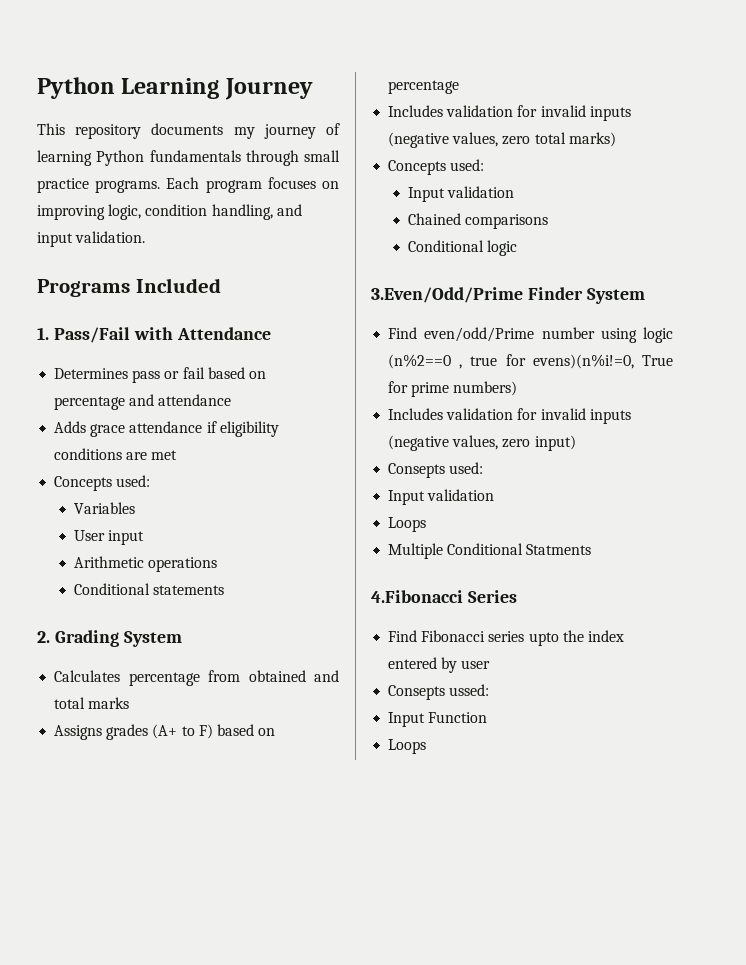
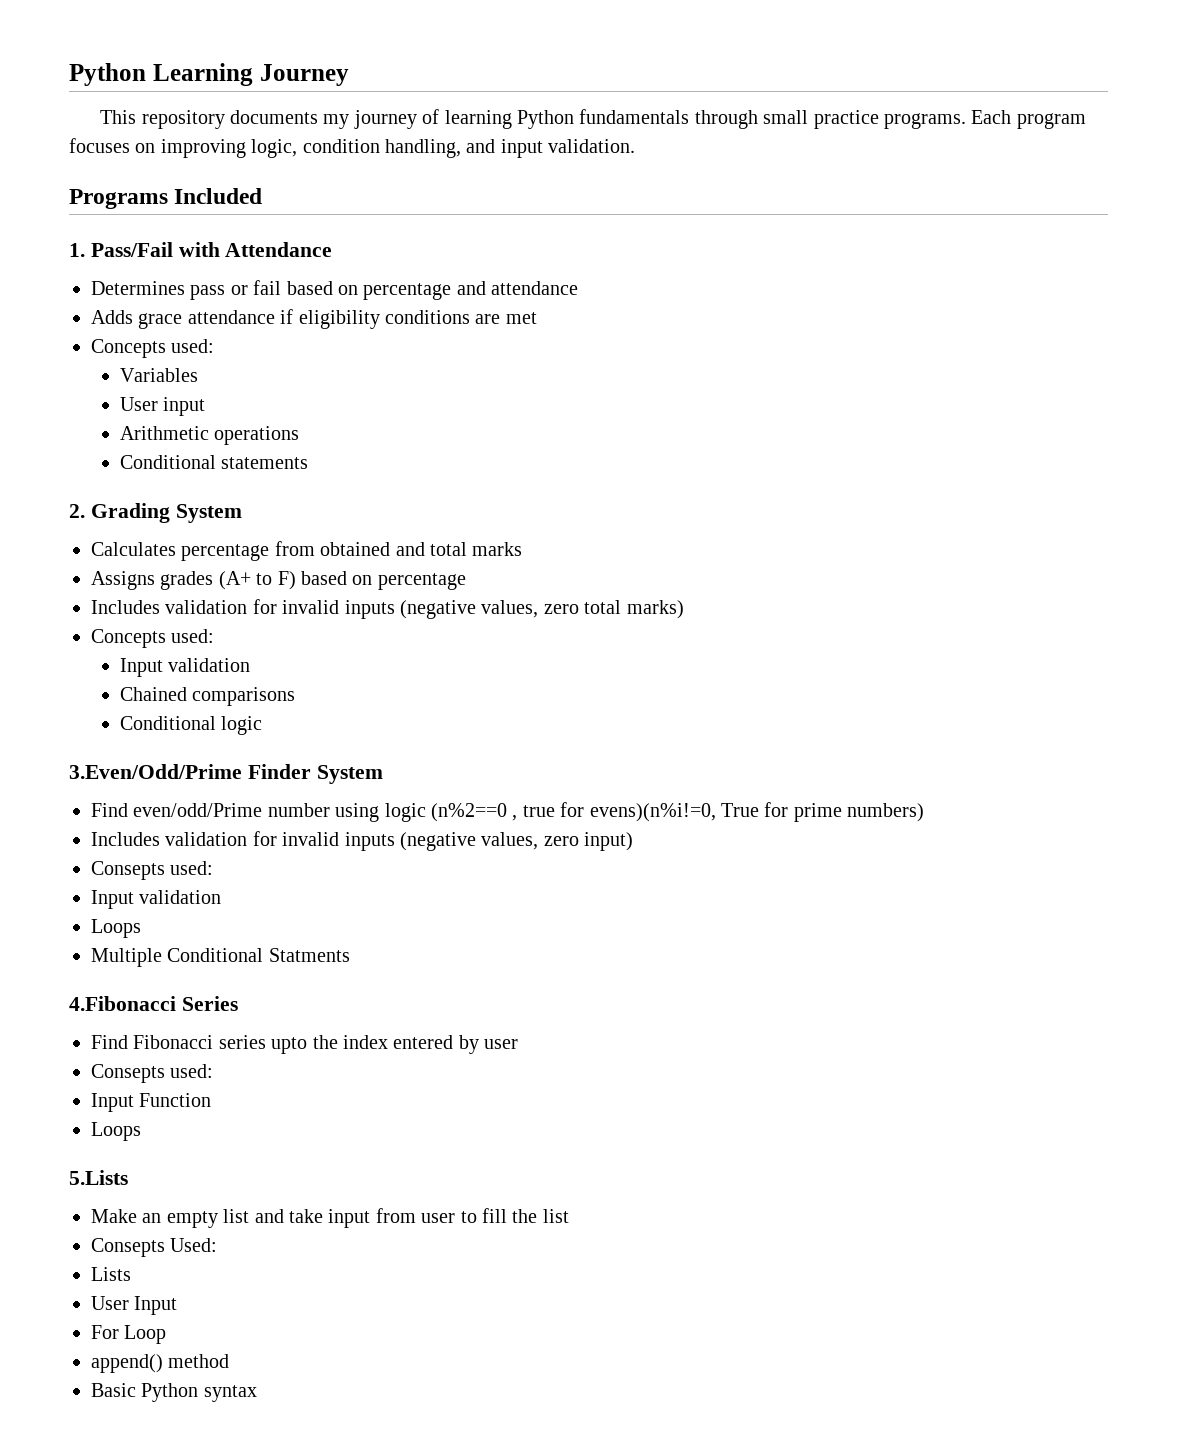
[449,684,490,696] ussed: -> [170,1064,214,1078] used:
(427, 746) none -> [69,1170,128,1185] [91,1208,569,1228] [91,1238,218,1257] [91,1267,131,1281] [91,1296,178,1315] [91,1325,167,1344] [91,1354,230,1373] [91,1383,257,1402] // 5.Lists // Make an empty list and take input from user to fill the list // Consepts Used: // Lists // User Input // For Loop // append() method // Basic Python syntax

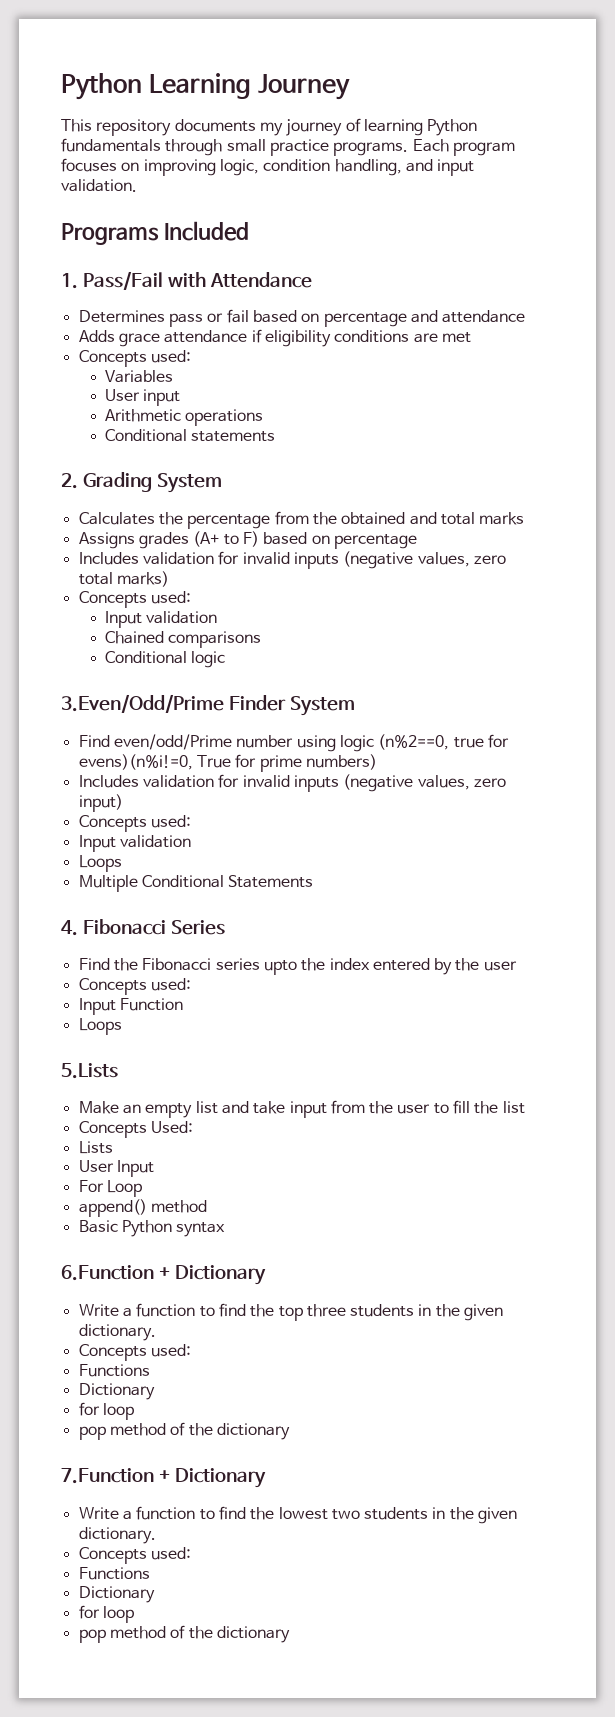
(176, 549) none -> [158,512,183,525] the
(315, 548) none -> [312,512,337,525] the
[430,803,518,822] (n%2==0 , -> [378,734,450,750] (n%2==0,
[91,861,165,880] Consepts -> [78,815,147,832] Concepts
[268,948,350,962] [69,996,176,1011] Statments // 4.Fibonacci -> [228,875,314,888] [61,919,166,936] Statements // 4. Fibonacci
(128, 1042) none -> [113,958,138,971] the
(479, 1044) none -> [455,958,480,971] the
[91,1064,165,1083] Consepts -> [78,978,147,995] Concepts
(416, 1215) none -> [369,1101,394,1114] the
[91,1238,165,1257] Consepts -> [78,1121,147,1138] Concepts
(257, 1393) none -> [61,1265,266,1285] [78,1303,504,1321] [78,1324,156,1341] [78,1344,191,1361] [78,1364,150,1377] [78,1383,155,1400] [78,1402,134,1420] [78,1422,290,1440] [61,1468,266,1488] [78,1506,518,1524] [78,1527,156,1544] [78,1547,191,1564] [78,1567,150,1580] [78,1586,155,1603] [78,1605,134,1623] [78,1625,290,1643] // 6.Function + Dictionary // Write a function to find the top three students in the given dictionary. // Concepts used: // Functions // Dictionary // for loop // pop method of the dictionary // 7.Function + Dictionary // Write a function to find the lowest two students in the given dictionary. // Concepts used: // Functions // Dictionary // for loop // pop method of the dictionary

